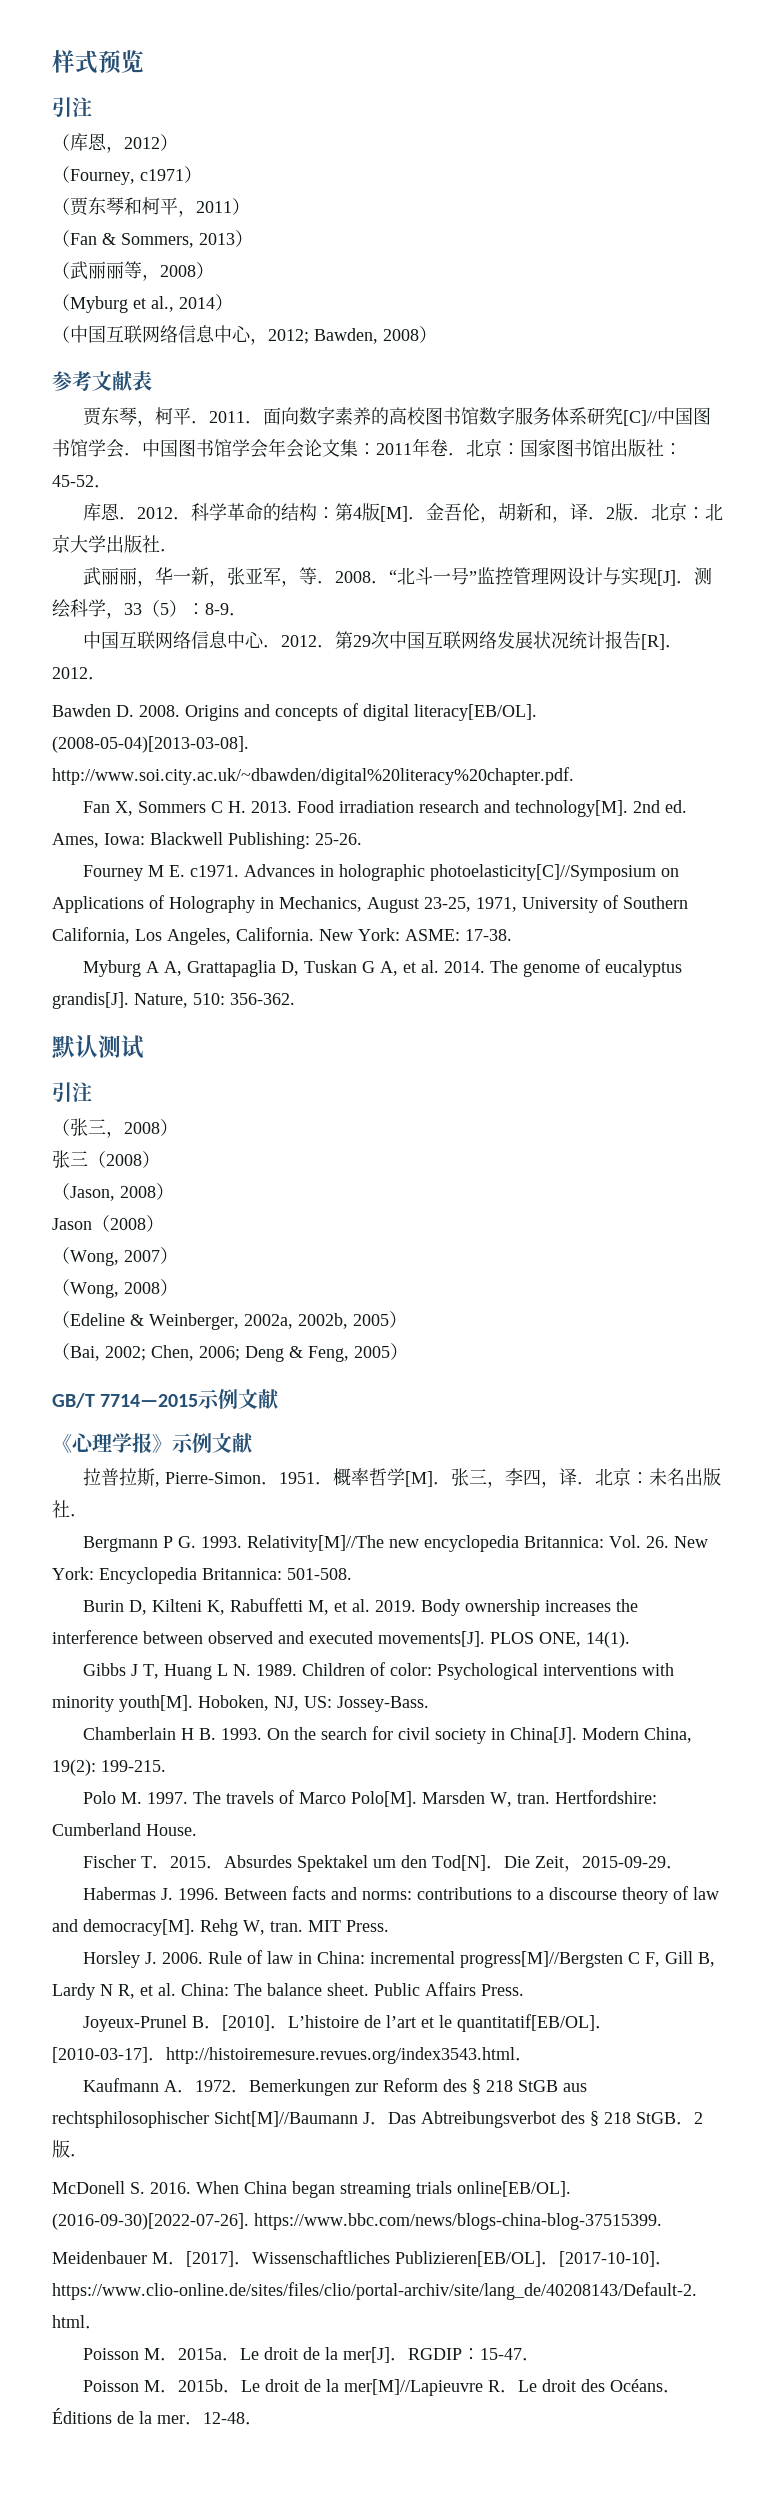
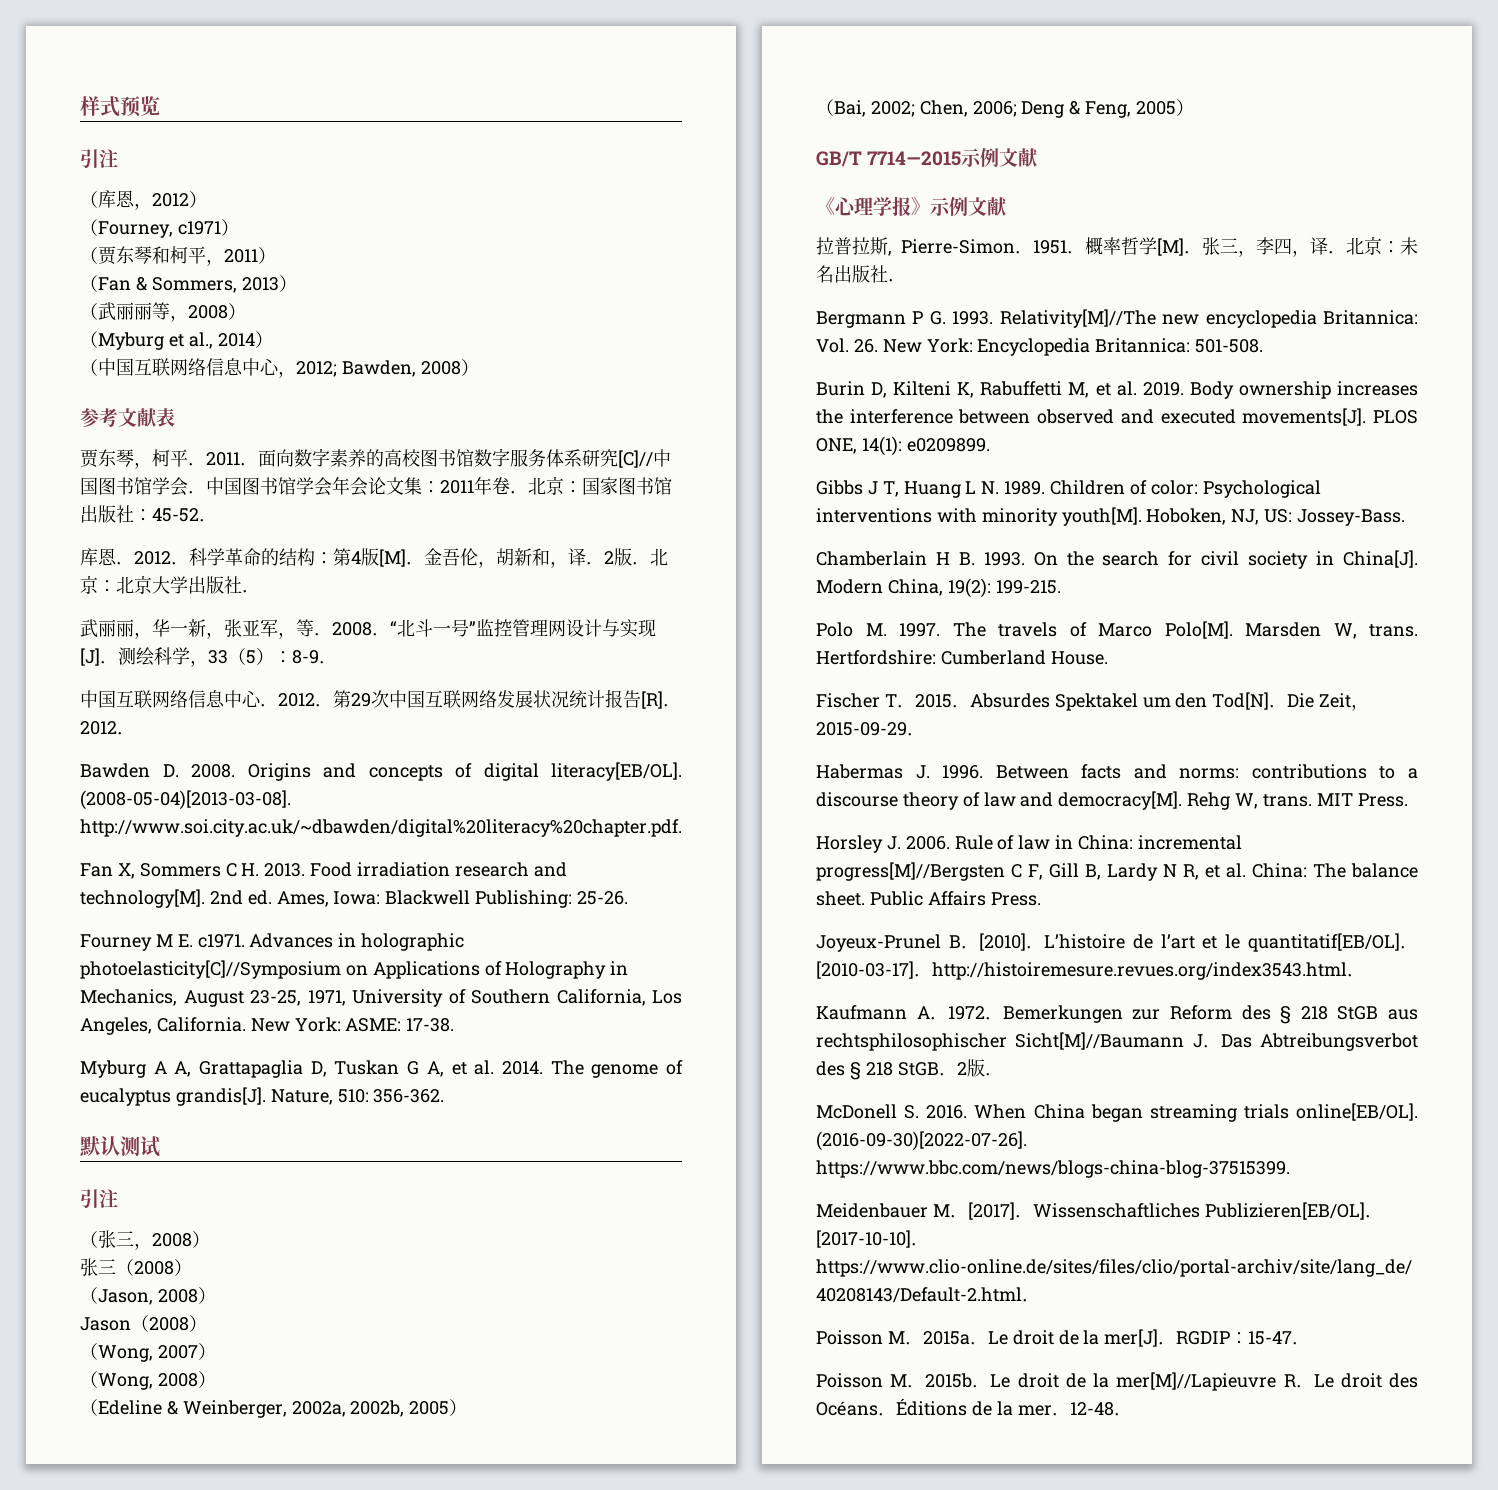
[586,1631,630,1648] 14(1). -> [861,436,990,456] 14(1): e0209899.
[516,1793,550,1804] tran. -> [1369,624,1418,637] trans.
[270,1921,303,1932] tran. -> [1262,794,1312,807] trans.

